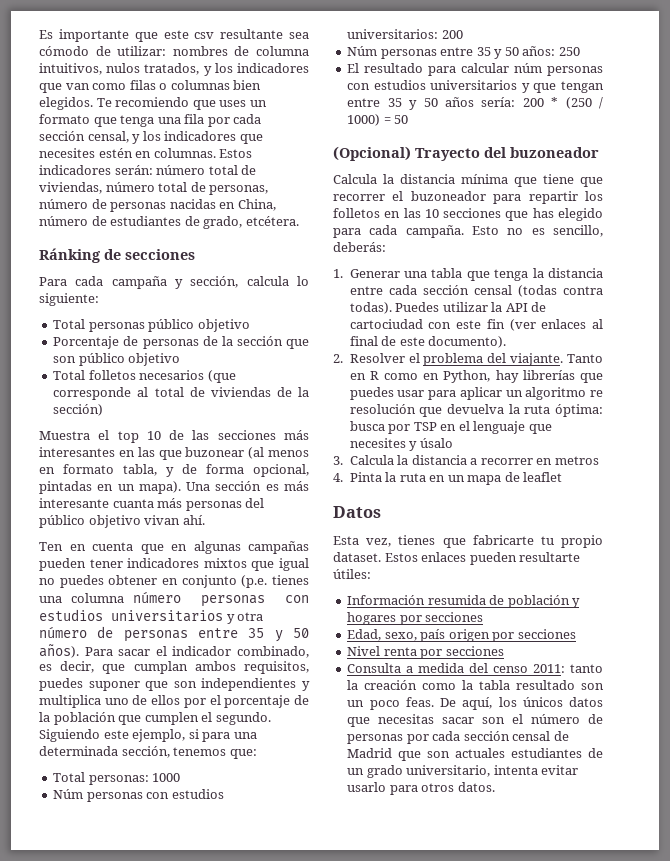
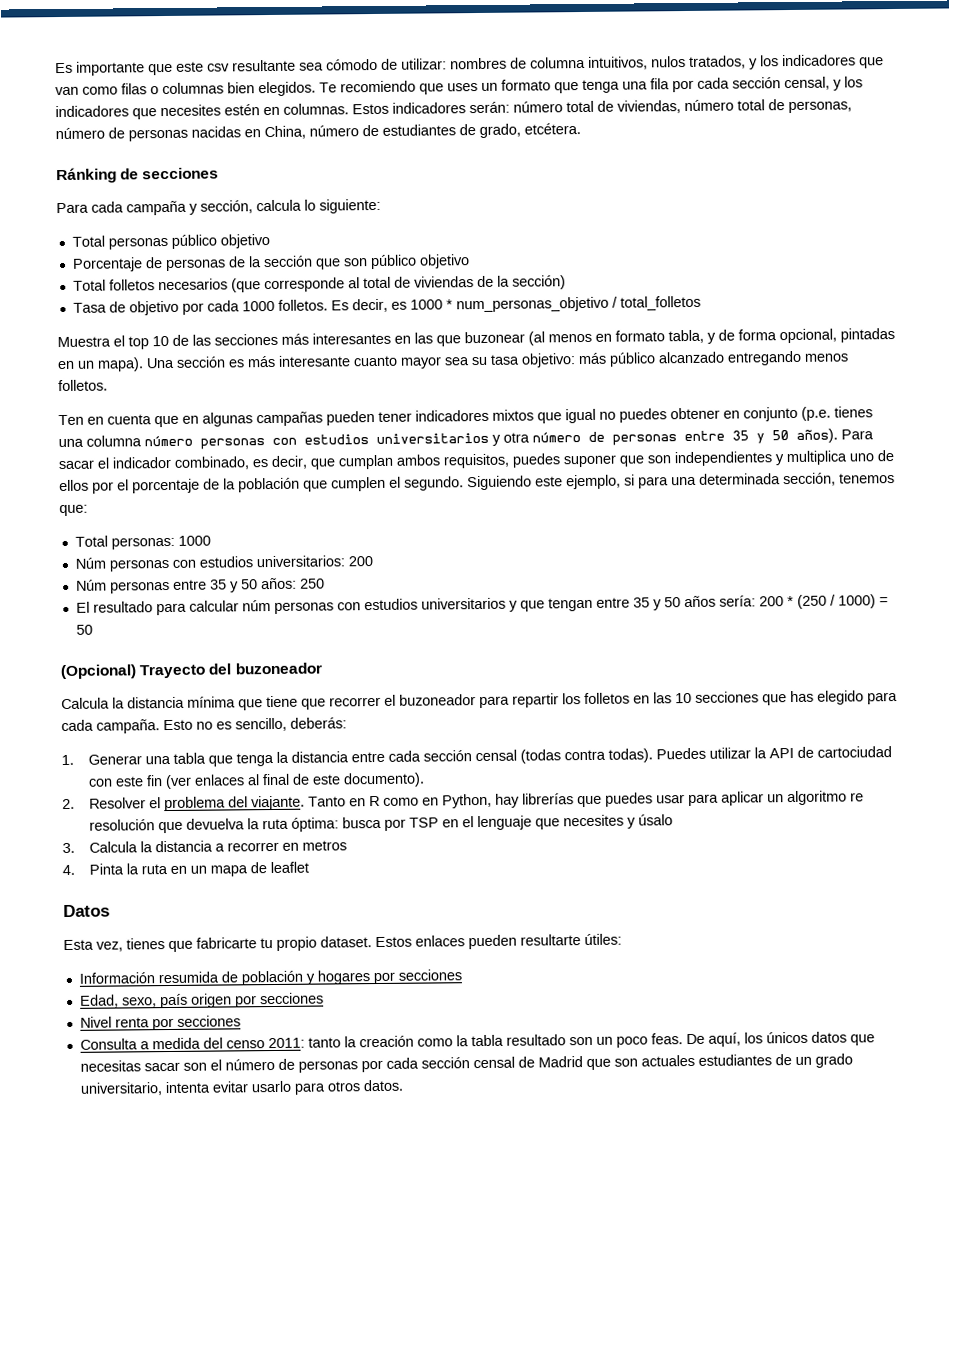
(104, 410) none -> [72,295,701,316] // Tasa de objetivo por cada 1000 folletos. Es decir, es 1000 * num_personas_objetivo / total_folletos
[112,498,265,511] [39,515,205,528] cuanta más personas del público objetivo vivan ahí. -> [353,350,849,369] [58,379,108,392] cuanto mayor sea su tasa objetivo: más público alcanzado entregando menos folletos.

